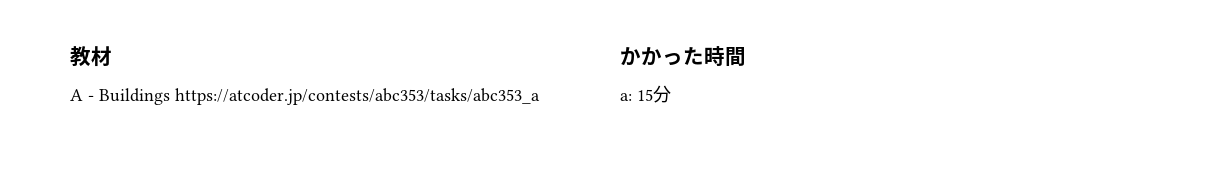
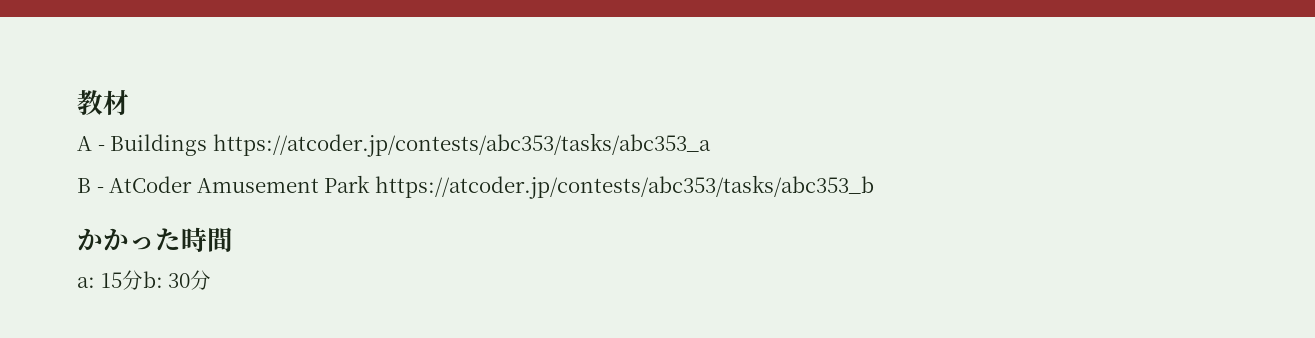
(540, 96) none -> [77,175,874,199] // B - AtCoder Amusement Park https://atcoder.jp/contests/abc353/tasks/abc353_b
(671, 94) none -> [142,270,212,290] b: 30分

